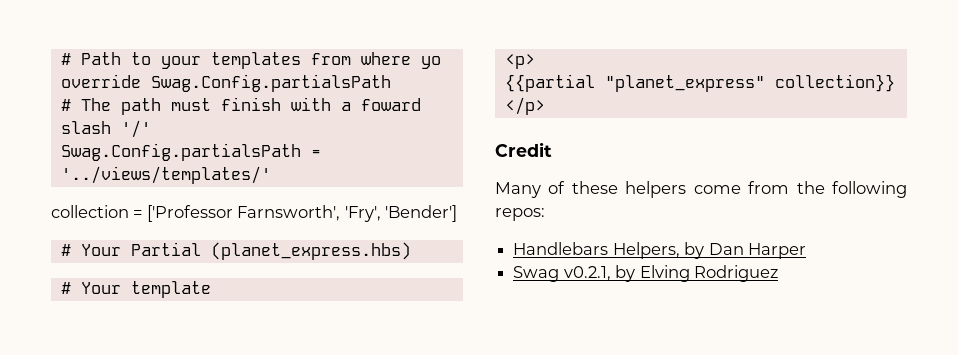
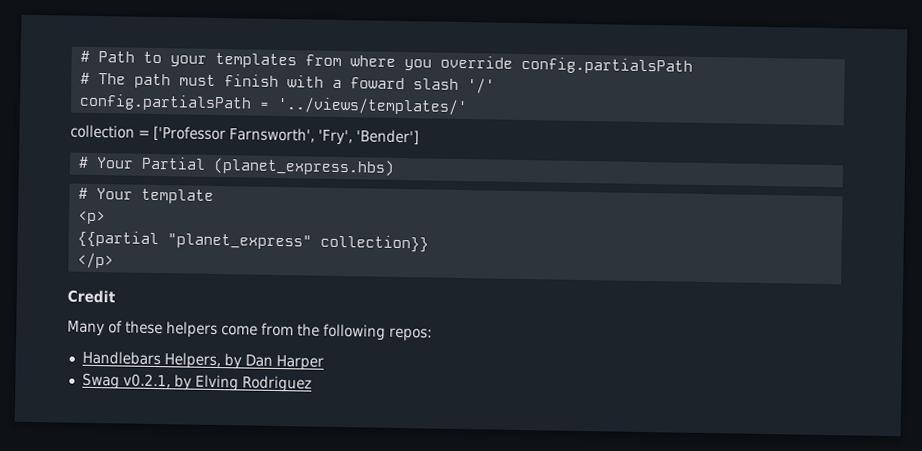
[420,56,441,69] [60,74,391,92] yo override Swag.Config.partialsPath -> [403,55,693,75] you override config.partialsPath
[60,143,301,161] Swag.Config.partialsPath -> [78,93,252,112] config.partialsPath

